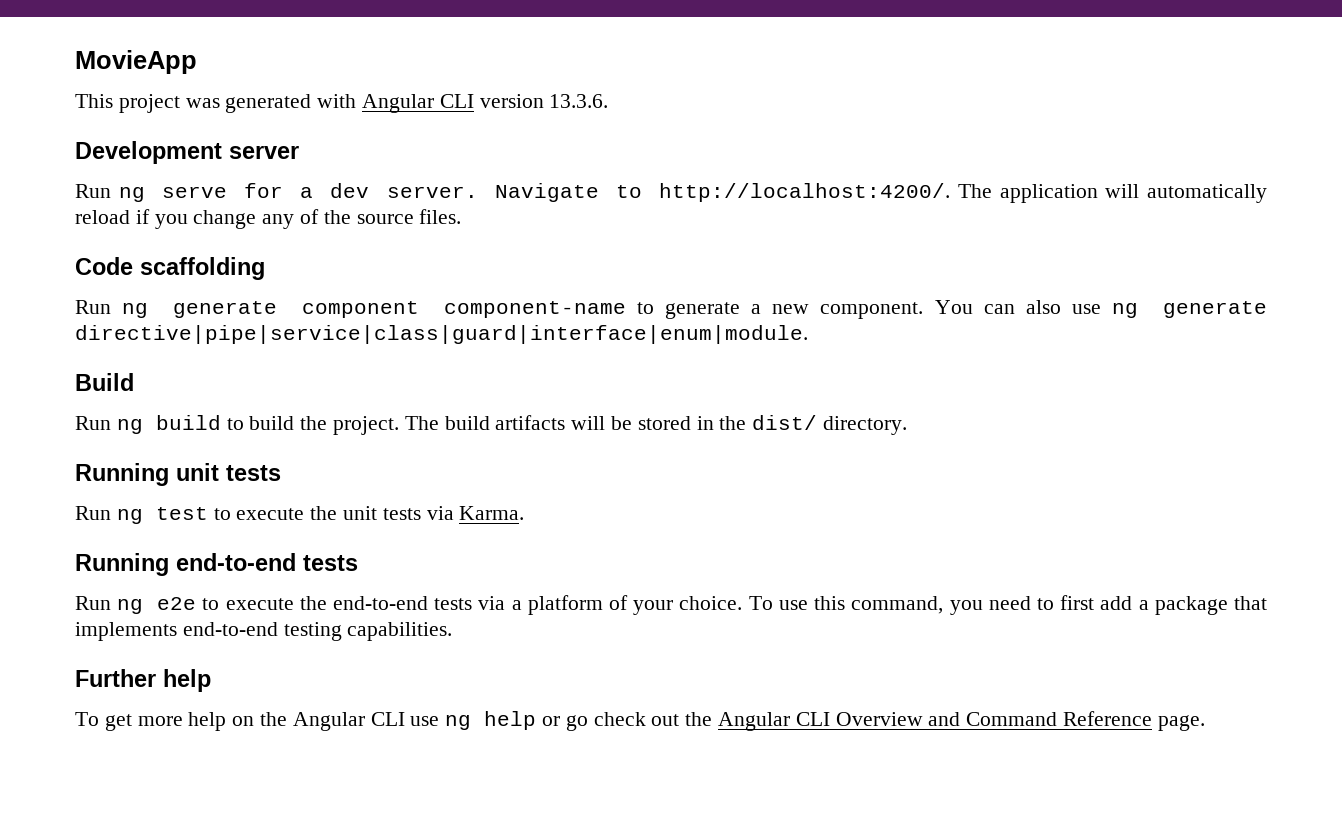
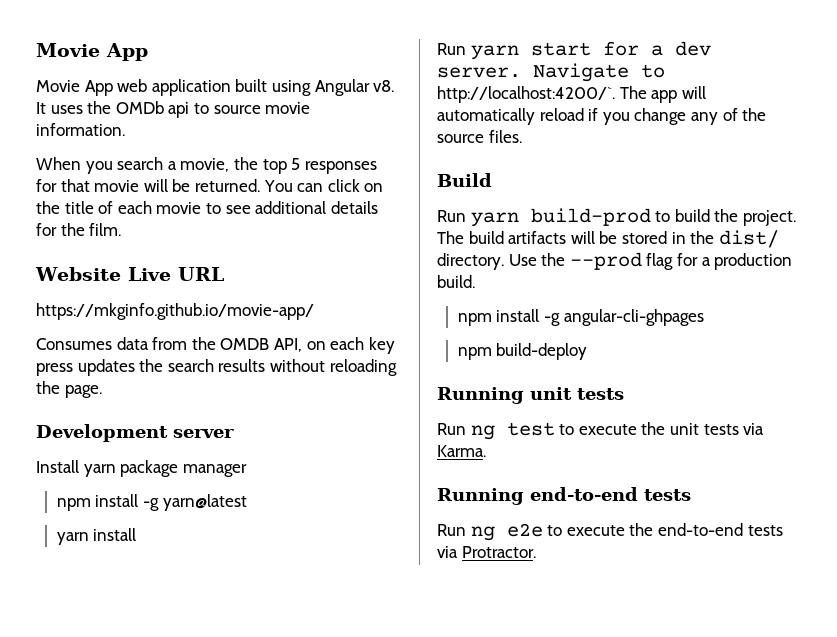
[75,50,197,74] [75,94,609,113] [75,141,299,164] [75,184,227,202] MovieApp // This project was generated with Angular CLI version 13.3.6. // Development server // Run ng serve -> [36,43,148,61] [36,79,395,96] [36,101,311,118] [36,123,125,136] [36,157,377,174] [36,179,384,192] [36,201,378,214] [36,223,122,236] [35,267,224,281] [36,303,314,320] [36,337,395,354] [36,359,397,376] [36,381,102,398] [36,424,234,442] [36,460,247,477] [56,494,247,511] [56,528,137,545] [437,42,591,60] Movie App // Movie App web application built using Angular v8. It uses the OMDb api to source movie information. // When you search a movie, the top 5 responses for that movie will be returned. You can click on the title of each movie to see additional details for the film. // Website Live URL // https://mkginfo.github.io/movie-app/ // Consumes data from the OMDB API, on each key press updates the search results without reloading the page. // Development server // Install yarn package manager // npm install -g yarn@latest // yarn install // Run yarn start
[659,183,1098,203] http://localhost:4200/. The application -> [437,86,678,103] http://localhost:4200/`. The app
[75,257,265,280] [75,300,1267,319] [75,325,808,344] // Code scaffolding // Run ng generate component component-name to generate a new component. You can also use ng generate directive|pipe|service|class|guard|interface|enum|module. -> (522, 136) none
[116,415,221,434] ng build -> [470,208,651,227] yarn build-prod
(908, 425) none -> [508,252,793,270] [437,275,475,288] [457,309,704,326] [457,343,588,360] Use the --prod flag for a production build. // npm install -g angular-cli-ghpages // npm build-deploy
[511,595,1268,615] [75,622,453,641] [75,669,211,692] [75,711,1205,731] a platform of your choice. To use this command, you need to first add a package that implements end-to-end testing capabilities. // Further help // To get more help on the Angular CLI use ng help or go check out the Angular CLI Overview and Command Reference page. -> [461,546,536,558] Protractor.

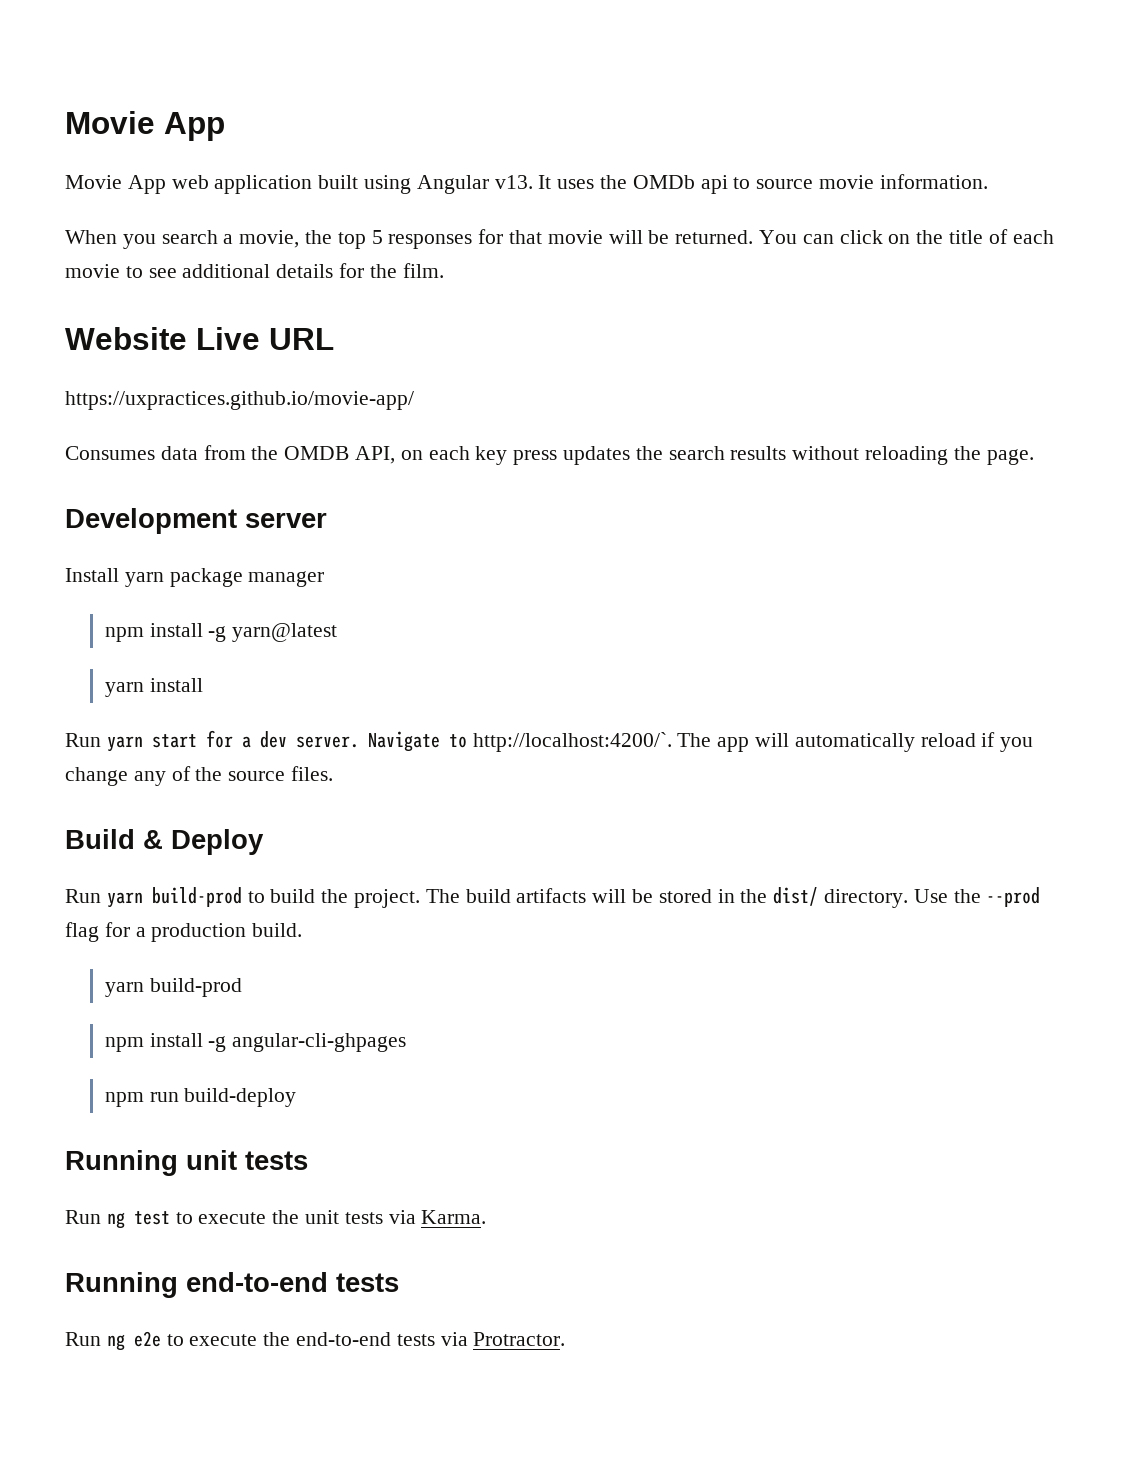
[373,80,395,92] v8. -> [494,175,533,189] v13.
[36,303,314,320] https://mkginfo.github.io/movie-app/ -> [65,391,414,410] https://uxpractices.github.io/movie-app/
(492, 180) none -> [143,829,264,855] & Deploy
(475, 281) none -> [104,978,242,997] // yarn build-prod
(492, 353) none -> [149,1092,179,1102] run

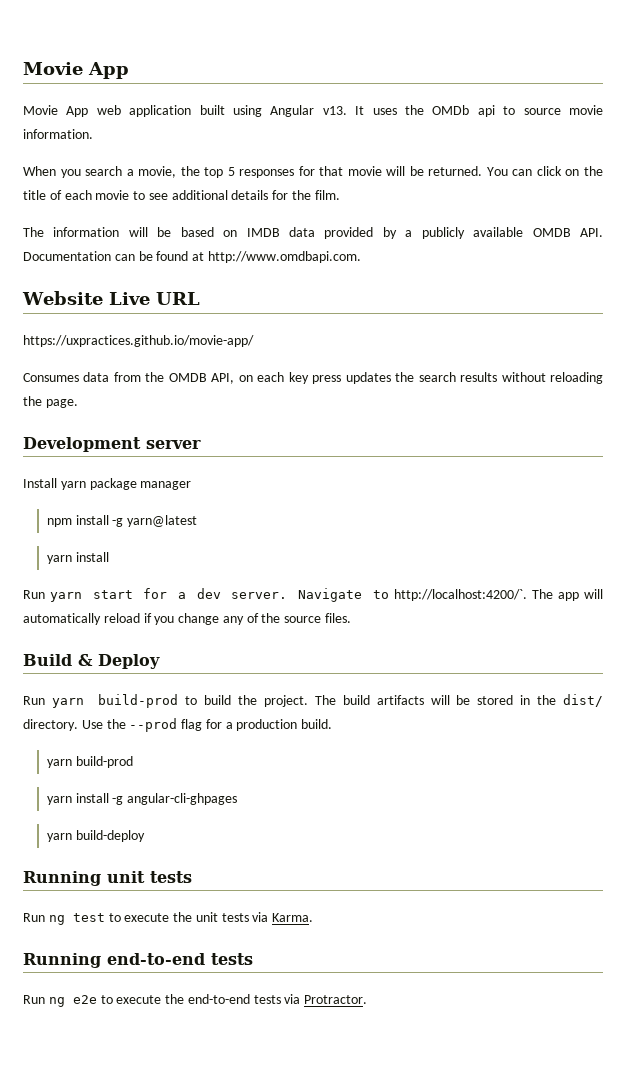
(444, 270) none -> [23,227,604,239] [23,251,361,263] // The information will be based on IMDB data provided by a publicly available OMDB API. Documentation can be found at http://www.omdbapi.com.
[104,1037,144,1052] npm -> [46,796,72,805] yarn
[104,1092,179,1107] npm run -> [46,833,72,842] yarn

